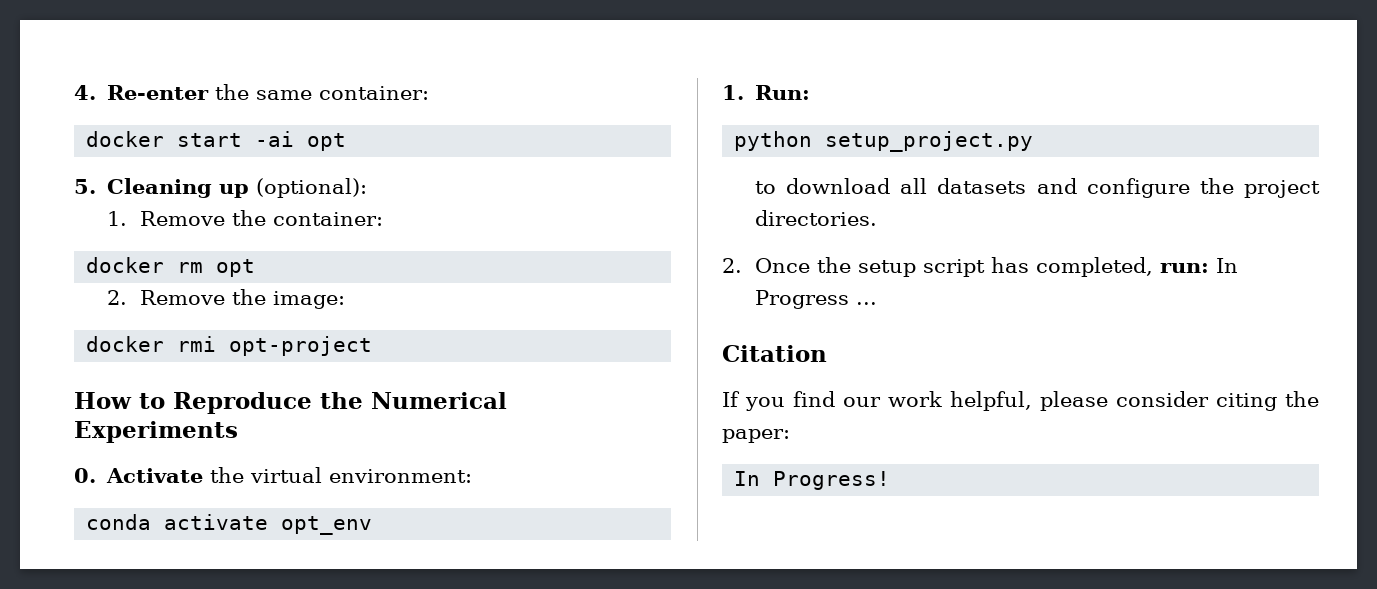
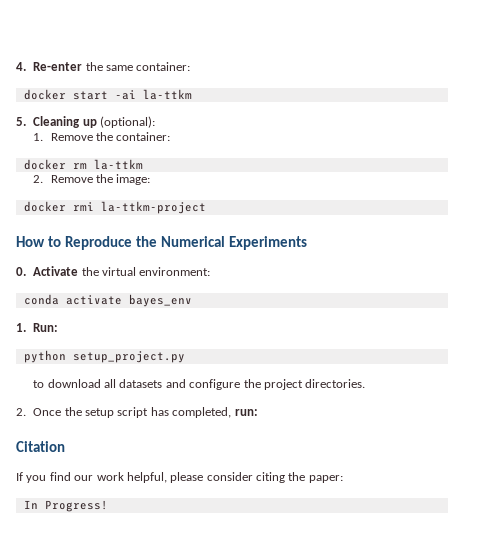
[307,133,347,151] opt -> [142,89,192,100] la-ttkm
[216,259,256,277] opt -> [93,159,143,170] la-ttkm
[229,336,373,356] opt-project -> [100,201,206,214] la-ttkm-project
[281,516,373,535] opt_env -> [128,294,192,307] bayes_env
[1216,258,1239,273] [755,290,878,309] In Progress ... -> (258, 412) none

